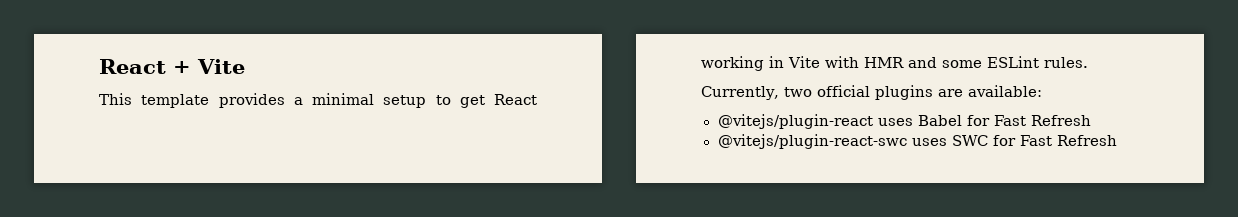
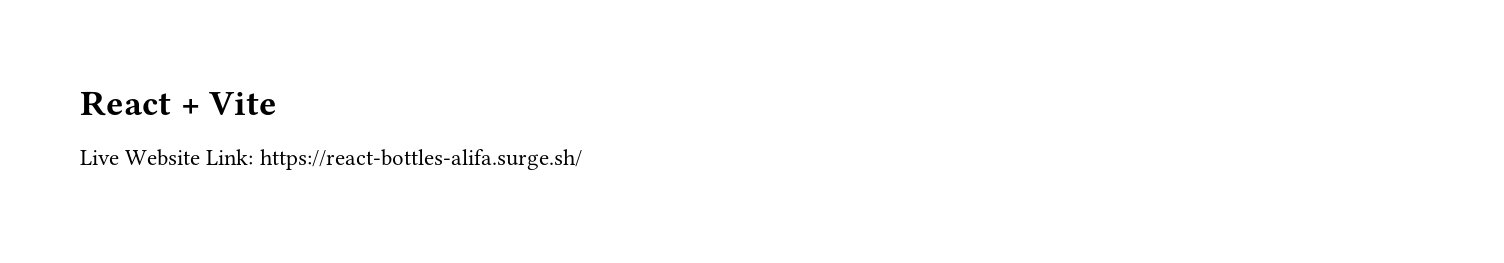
[99,93,537,108] [701,56,1088,71] [701,85,1042,100] [717,114,1092,129] [717,134,1118,149] This template provides a minimal setup to get React working in Vite with HMR and some ESLint rules. // Currently, two official plugins are available: // @vitejs/plugin-react uses Babel for Fast Refresh // @vitejs/plugin-react-swc uses SWC for Fast Refresh -> [80,149,582,170] Live Website Link: https://react-bottles-alifa.surge.sh/

